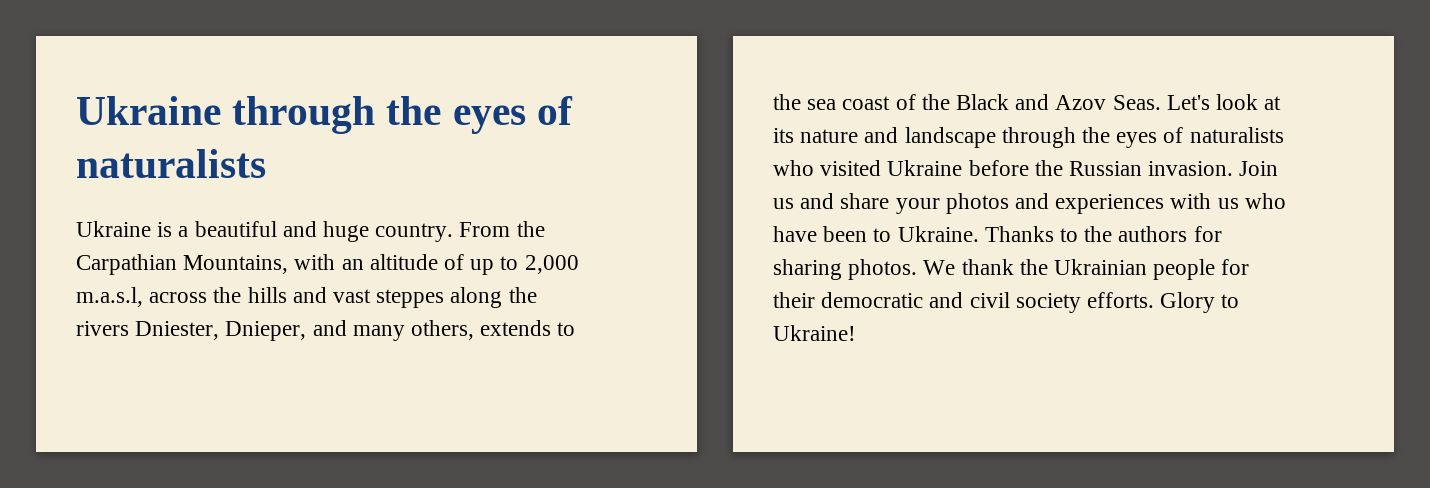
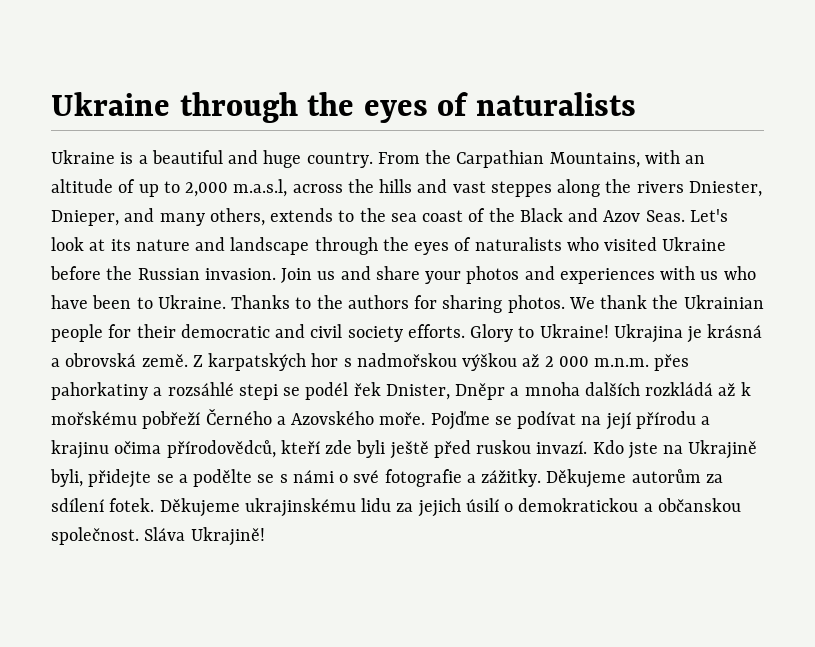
(856, 333) none -> [613,324,763,343] [51,353,690,371] [51,382,751,400] [51,409,711,430] [51,440,758,459] [50,469,723,488] [51,498,741,517] [51,527,265,546] Ukrajina je krásná a obrovská země. Z karpatských hor s nadmořskou výškou až 2 000 m.n.m. přes pahorkatiny a rozsáhlé stepi se podél řek Dnister, Dněpr a mnoha dalších rozkládá až k mořskému pobřeží Černého a Azovského moře. Pojďme se podívat na její přírodu a krajinu očima přírodovědců, kteří zde byli ještě před ruskou invazí. Kdo jste na Ukrajině byli, přidejte se a podělte se s námi o své fotografie a zážitky. Děkujeme autorům za sdílení fotek. Děkujeme ukrajinskému lidu za jejich úsilí o demokratickou a občanskou společnost. Sláva Ukrajině!

